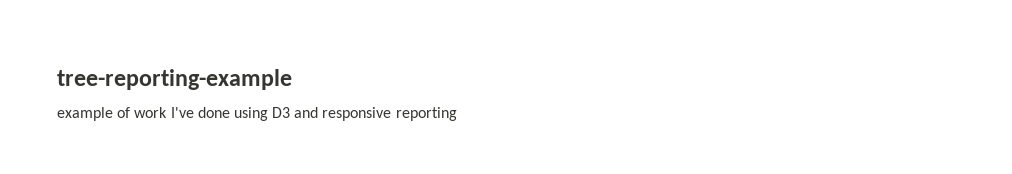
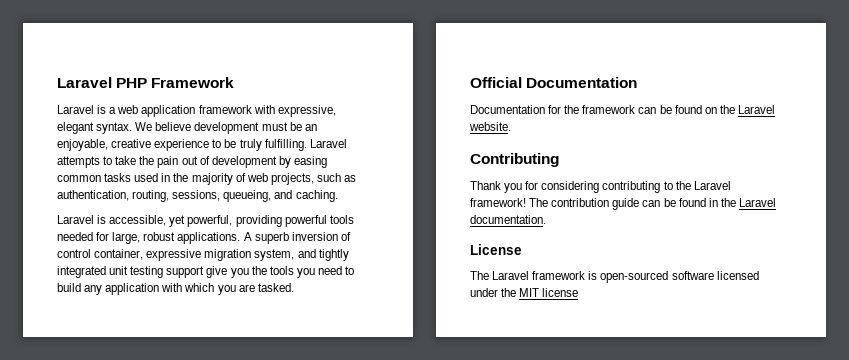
[57,69,292,90] [57,107,457,121] tree-reporting-example // example of work I've done using D3 and responsive reporting -> [57,77,235,88] [57,105,336,117] [57,122,317,134] [57,139,347,151] [57,156,327,168] [57,173,357,185] [57,190,338,202] [57,215,354,227] [57,232,351,244] [57,249,349,261] [57,266,355,278] [57,283,294,295] [470,77,638,88] [470,105,775,114] [469,122,511,131] [470,153,559,167] [470,181,731,193] [470,198,776,210] [470,215,546,224] [470,244,522,255] [470,271,759,283] [470,288,579,297] Laravel PHP Framework // Laravel is a web application framework with expressive, elegant syntax. We believe development must be an enjoyable, creative experience to be truly fulfilling. Laravel attempts to take the pain out of development by easing common tasks used in the majority of web projects, such as authentication, routing, sessions, queueing, and caching. // Laravel is accessible, yet powerful, providing powerful tools needed for large, robust applications. A superb inversion of control container, expressive migration system, and tightly integrated unit testing support give you the tools you need to build any application with which you are tasked. // Official Documentation // Documentation for the framework can be found on the Laravel website. // Contributing // Thank you for considering contributing to the Laravel framework! The contribution guide can be found in the Laravel documentation. // License // The Laravel framework is open-sourced software licensed under the MIT license

